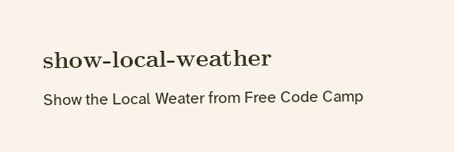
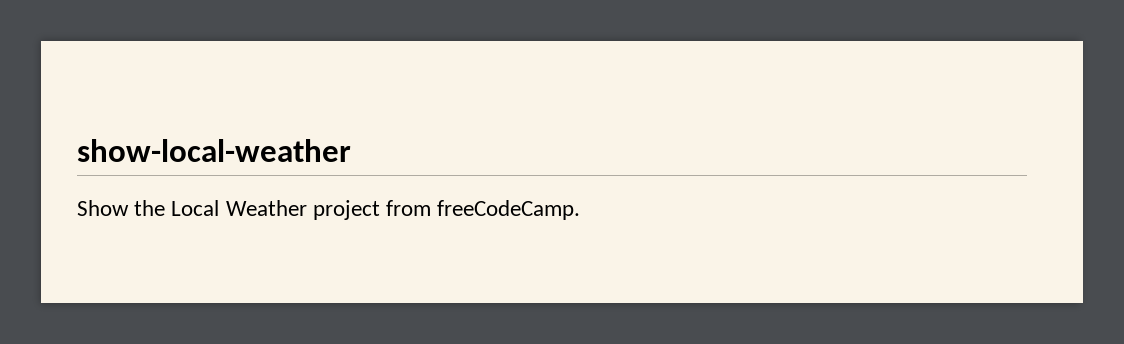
[154,90,365,105] Weater from Free Code Camp -> [225,200,581,220] Weather project from freeCodeCamp.

